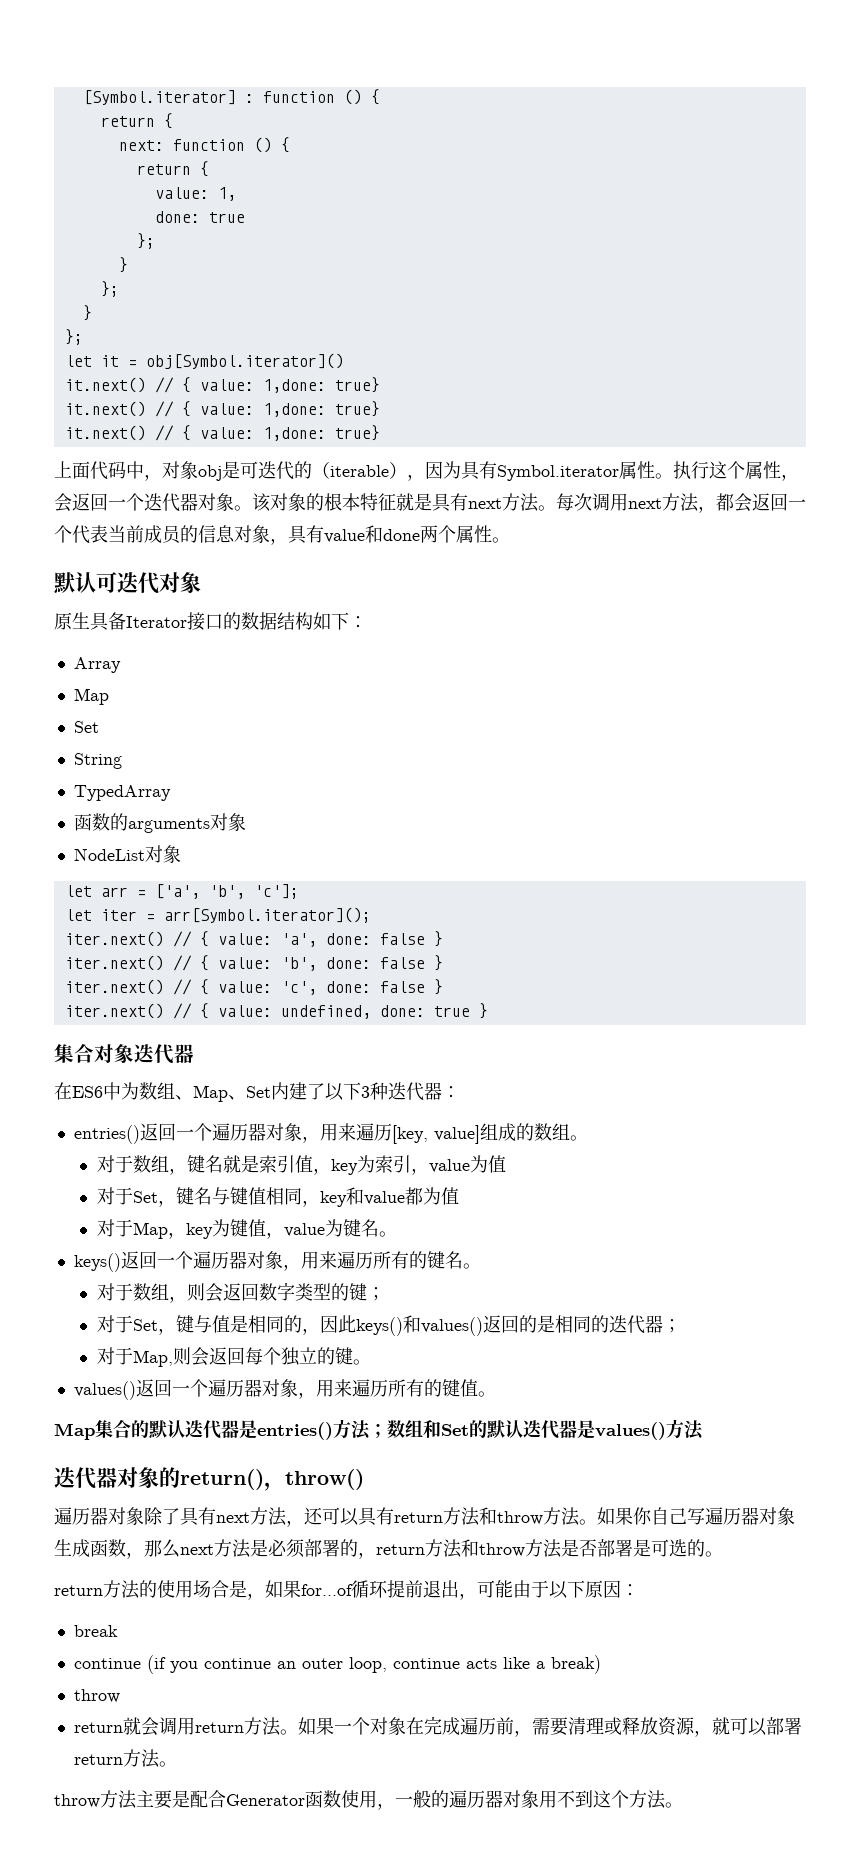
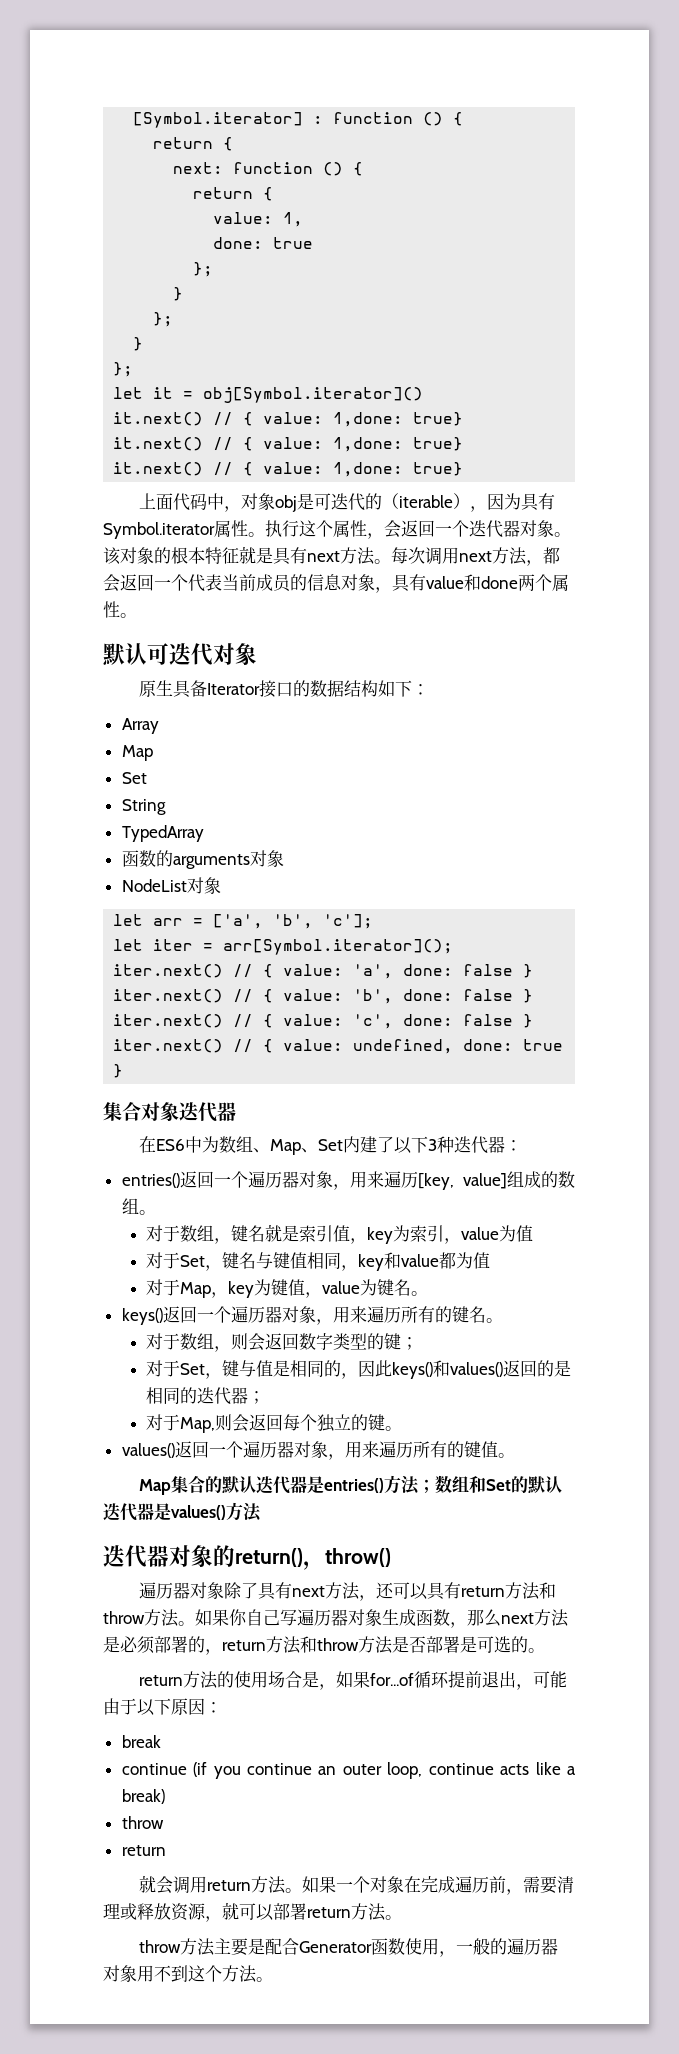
(123, 1727) none -> (166, 1850) //

